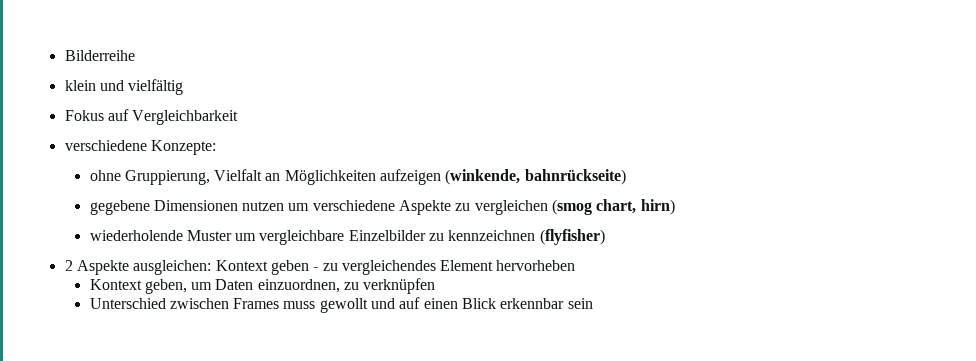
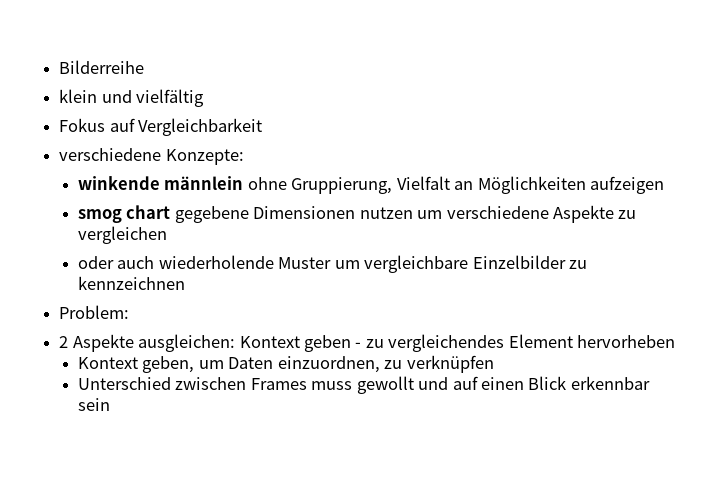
(216, 147) none -> [77,176,244,190] winkende männlein
[445,169,626,185] (winkende, bahnrückseite) // -> [77,205,171,223] // smog chart
[552,199,675,215] (smog chart, hirn) // -> [77,256,155,269] // oder auch
[539,229,605,245] (flyfisher) -> [59,305,130,319] // Problem:

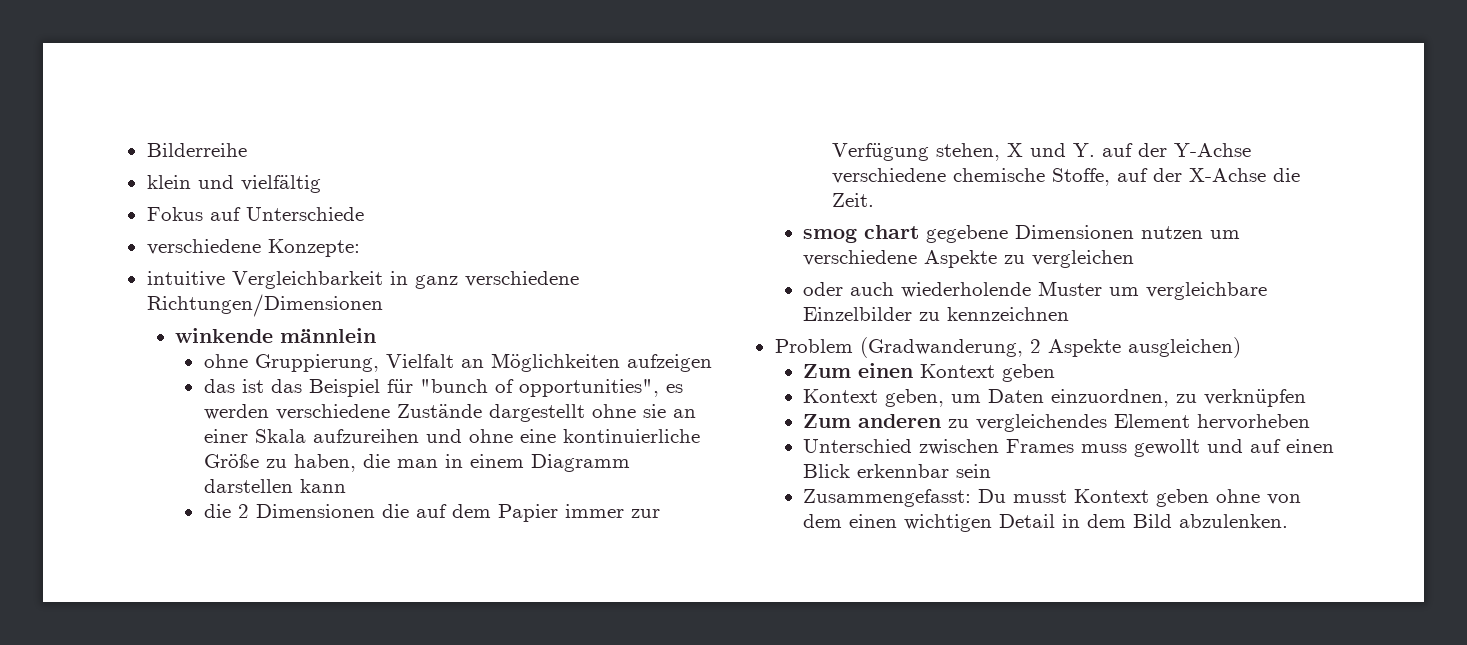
[138,118,263,136] Vergleichbarkeit -> [245,207,364,221] Unterschiede
(244, 157) none -> [146,271,579,289] [146,294,383,317] // intuitive Vergleichbarkeit in ganz verschiedene Richtungen/Dimensionen
(244, 183) none -> (377, 335) //
(664, 185) none -> [203,379,683,397] [203,404,696,422] [203,429,700,443] [203,454,630,472] [203,479,346,493] [203,504,660,522] [831,143,1251,161] [831,168,1300,186] [831,193,874,207] // das ist das Beispiel für "bunch of opportunities", es werden verschiedene Zustände dargestellt ohne sie an einer Skala aufzureihen und ohne eine kontinuierliche Größe zu haben, die man in einem Diagramm darstellen kann // die 2 Dimensionen die auf dem Papier immer zur Verfügung stehen, X und Y. auf der Y-Achse verschiedene chemische Stoffe, auf der X-Achse die Zeit.
[59,305,130,319] [59,334,676,352] Problem: // 2 Aspekte ausgleichen: Kontext geben - zu vergleichendes Element hervorheben -> [774,337,1241,358] [803,363,1056,382] Problem (Gradwanderung, 2 Aspekte ausgleichen) // Zum einen Kontext geben
(494, 364) none -> [803,414,1311,432] // Zum anderen zu vergleichendes Element hervorheben
(110, 404) none -> [803,489,1302,507] [803,514,1289,532] // Zusammengefasst: Du musst Kontext geben ohne von dem einen wichtigen Detail in dem Bild abzulenken.

